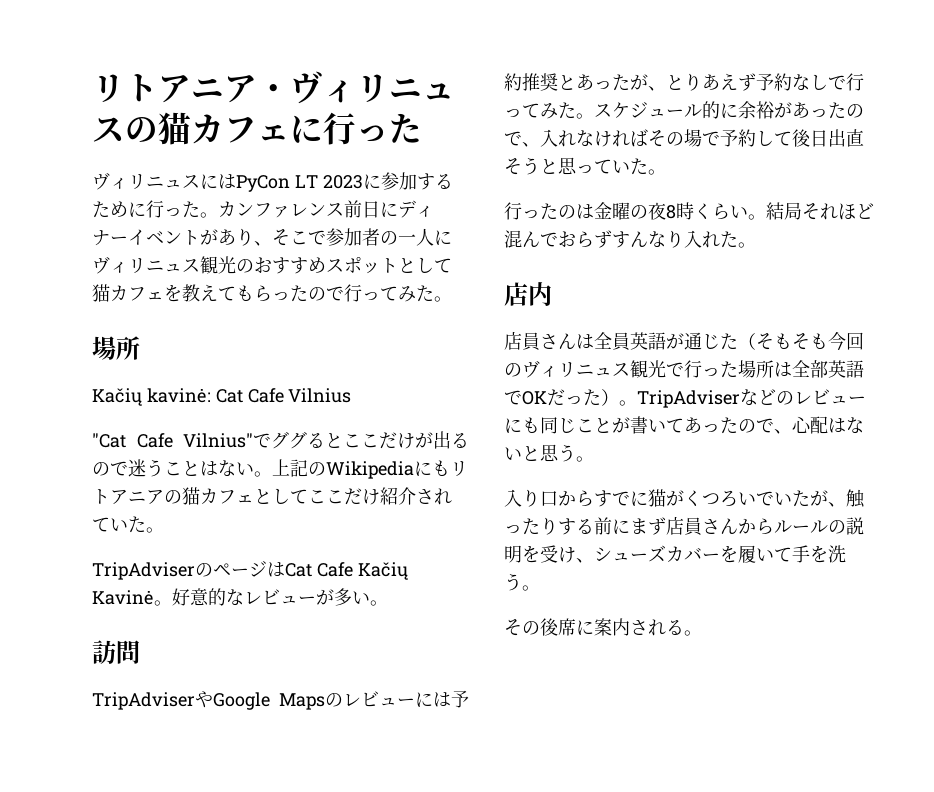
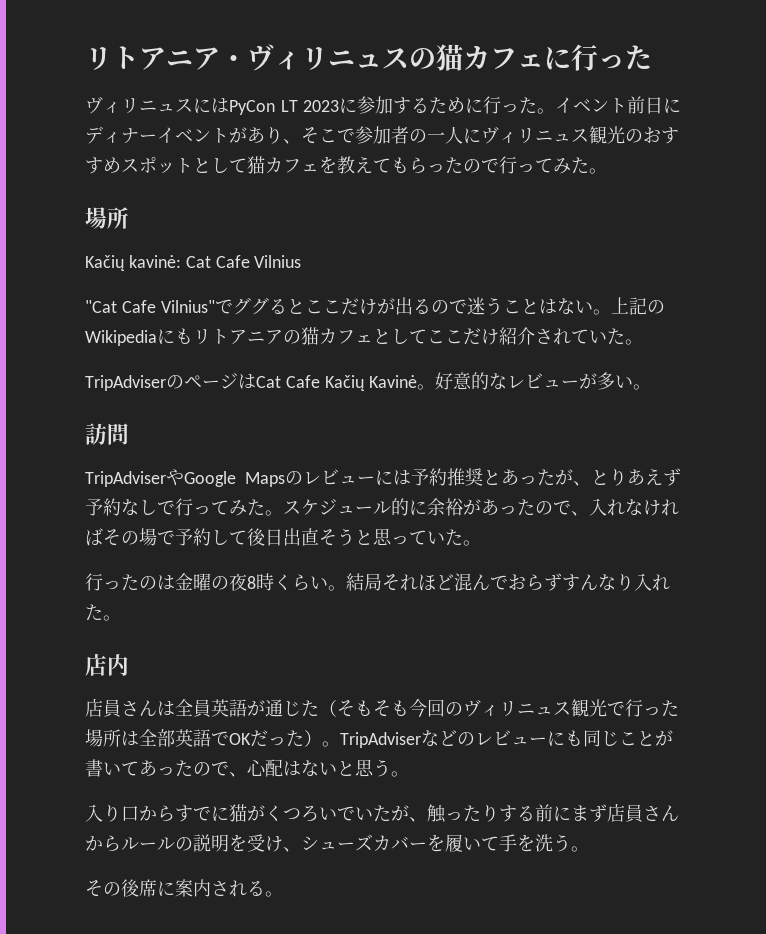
[218,201,344,218] カンファレンス -> [555,97,627,114] イベント

